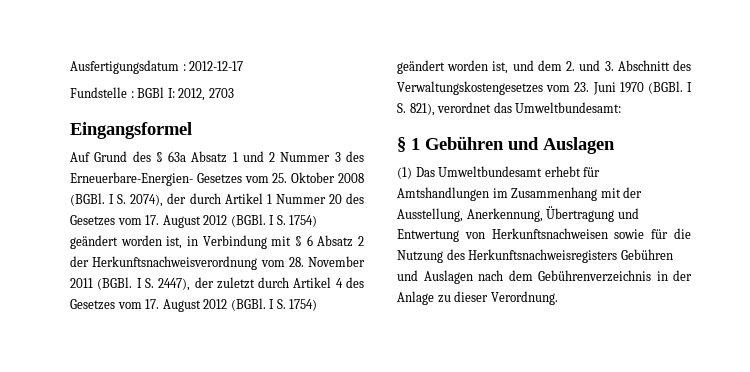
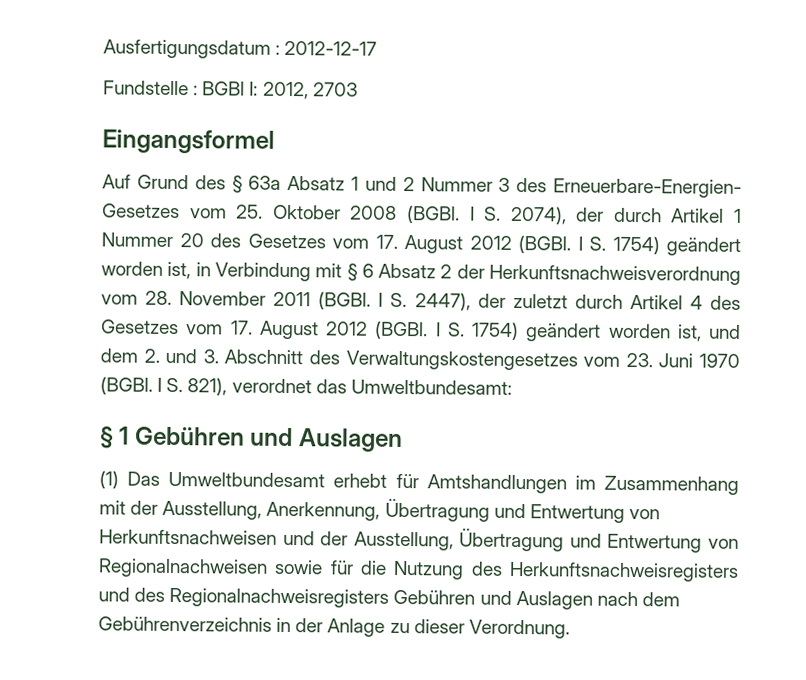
(608, 233) none -> [282,528,739,553] [98,558,268,578] und der Ausstellung, Übertragung und Entwertung von Regionalnachweisen
(618, 256) none -> [98,587,390,608] und des Regionalnachweisregisters

